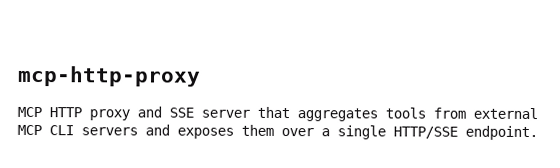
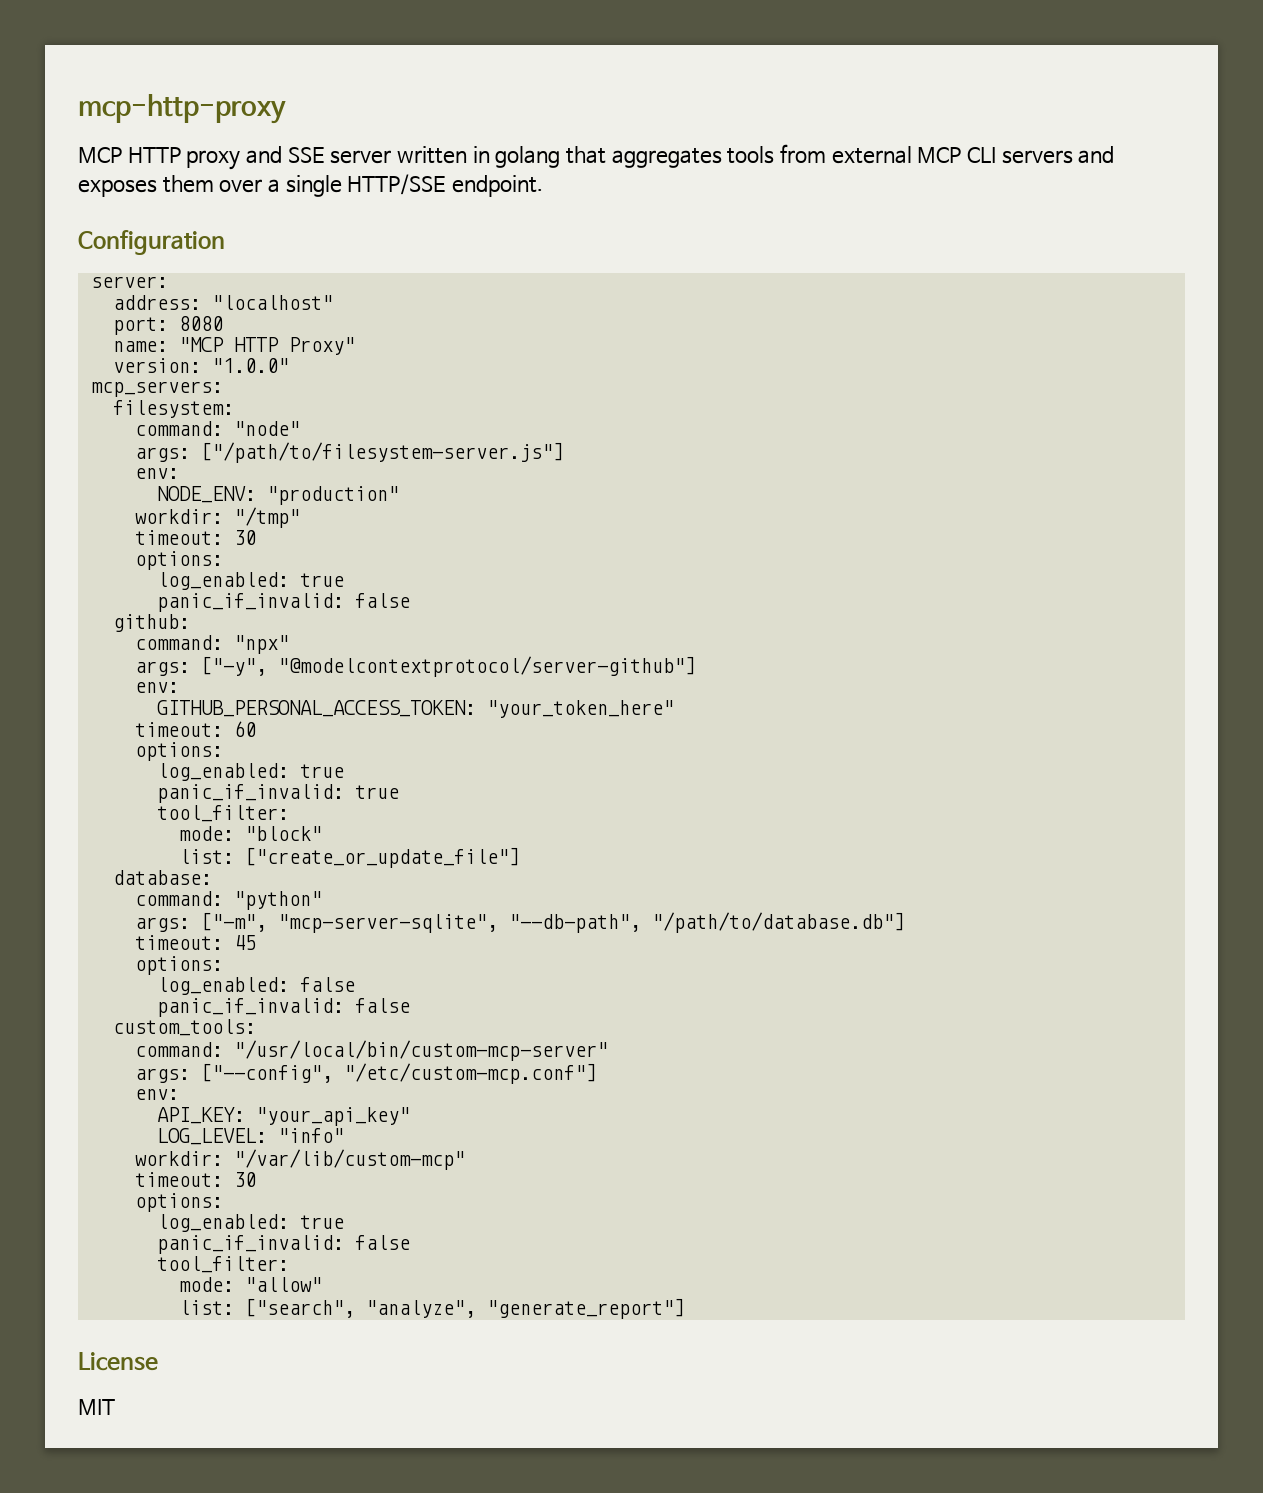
(250, 113) none -> [396,146,561,168] written in golang
(538, 133) none -> [78,230,225,255] [90,276,168,288] [112,295,333,310] [112,316,223,335] [112,337,355,355] [112,358,289,373] [90,381,223,397] [112,400,234,418] [134,421,300,436] [134,442,564,463] [134,468,179,479] [156,486,399,505] [134,507,300,528] [134,530,256,545] [134,551,223,570] [156,572,344,590] [156,593,410,612] [112,614,190,632] [134,635,289,654] [134,656,696,677] [134,682,179,693] [156,700,674,718] [134,721,256,737] [134,742,223,761] [156,763,344,781] [156,784,399,803] [156,805,289,822] [178,826,322,841] [178,847,520,868] [112,870,212,885] [134,891,322,910] [134,912,905,933] [134,935,256,950] [134,956,223,975] [156,977,355,995] [156,998,410,1017] [112,1019,256,1036] [134,1040,608,1061] [134,1063,597,1084] [134,1089,179,1100] [156,1107,410,1126] [156,1128,344,1145] [134,1149,465,1170] [134,1172,256,1187] [134,1193,223,1212] [156,1214,344,1232] [156,1235,410,1254] [156,1256,289,1273] [178,1277,322,1292] [178,1298,685,1319] [78,1352,158,1371] [78,1399,115,1415] // Configuration // server: // address: "localhost" // port: 8080 // name: "MCP HTTP Proxy" // version: "1.0.0" // mcp_servers: // filesystem: // command: "node" // args: ["/path/to/filesystem-server.js"] // env: // NODE_ENV: "production" // workdir: "/tmp" // timeout: 30 // options: // log_enabled: true // panic_if_invalid: false // github: // command: "npx" // args: ["-y", "@modelcontextprotocol/server-github"] // env: // GITHUB_PERSONAL_ACCESS_TOKEN: "your_token_here" // timeout: 60 // options: // log_enabled: true // panic_if_invalid: true // tool_filter: // mode: "block" // list: ["create_or_update_file"] // database: // command: "python" // args: ["-m", "mcp-server-sqlite", "--db-path", "/path/to/database.db"] // timeout: 45 // options: // log_enabled: false // panic_if_invalid: false // custom_tools: // command: "/usr/local/bin/custom-mcp-server" // args: ["--config", "/etc/custom-mcp.conf"] // env: // API_KEY: "your_api_key" // LOG_LEVEL: "info" // workdir: "/var/lib/custom-mcp" // timeout: 30 // options: // log_enabled: true // panic_if_invalid: false // tool_filter: // mode: "allow" // list: ["search", "analyze", "generate_report"] // License // MIT

